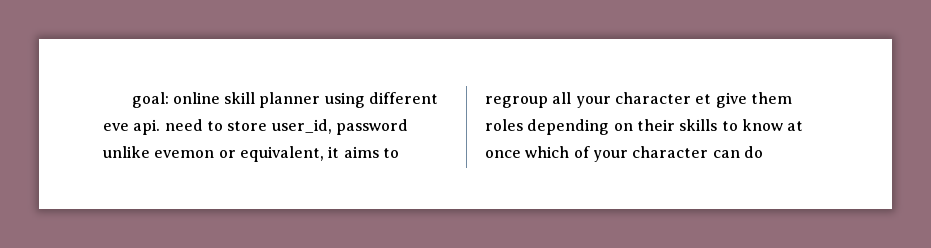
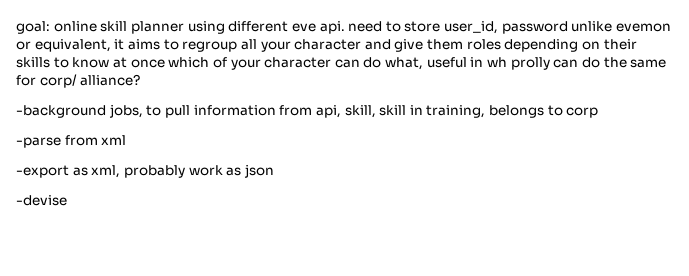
[695,94,712,104] et -> [364,39,391,50] and
(763, 152) none -> [385,57,667,70] [16,74,141,88] [16,104,599,118] [16,135,127,148] [16,164,274,178] [16,195,67,206] what, useful in wh prolly can do the same for corp/ alliance? // -background jobs, to pull information from api, skill, skill in training, belongs to corp // -parse from xml // -export as xml, probably work as json // -devise

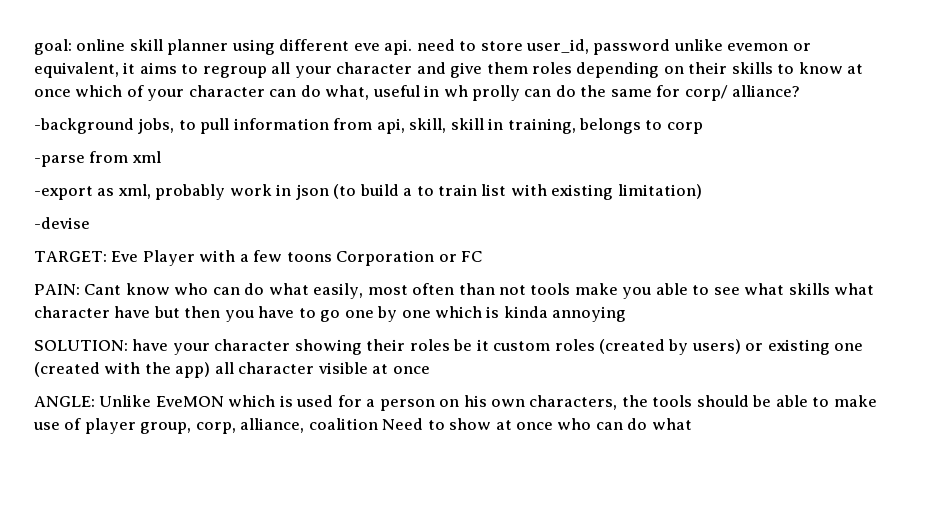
[226,167,242,176] as -> [276,184,292,196] in
[16,195,67,206] // -devise -> [333,184,702,200] [34,217,90,229] [34,250,483,266] [34,283,875,299] [34,306,627,322] [34,339,864,355] [34,362,430,378] [34,395,877,411] [33,418,692,434] (to build a to train list with existing limitation) // -devise // TARGET: Eve Player with a few toons Corporation or FC // PAIN: Cant know who can do what easily, most often than not tools make you able to see what skills what character have but then you have to go one by one which is kinda annoying // SOLUTION: have your character showing their roles be it custom roles (created by users) or existing one (created with the app) all character visible at once // ANGLE: Unlike EveMON which is used for a person on his own characters, the tools should be able to make use of player group, corp, alliance, coalition Need to show at once who can do what

